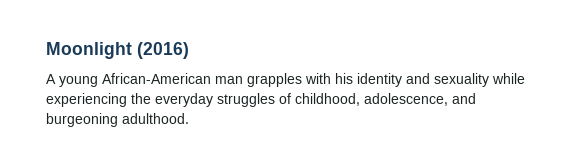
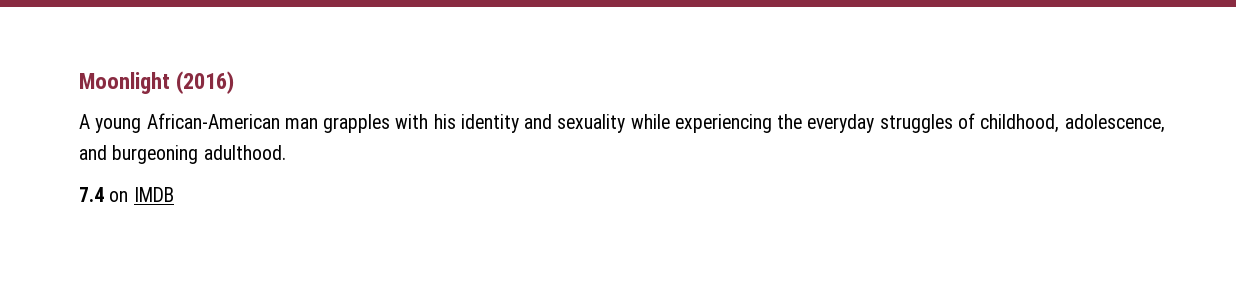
(189, 118) none -> [79,187,174,202] // 7.4 on IMDB

